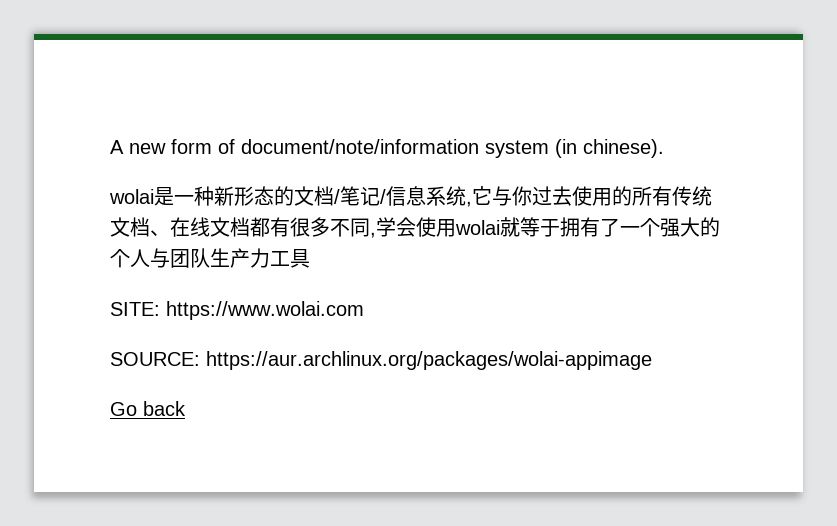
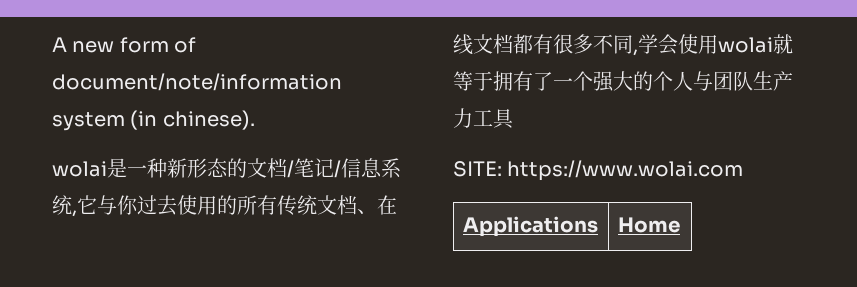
[110,351,652,370] [110,401,186,416] // SOURCE: https://aur.archlinux.org/packages/wolai-appimage // Go back -> [462,216,598,237] [617,217,680,233] // Applications | Home

